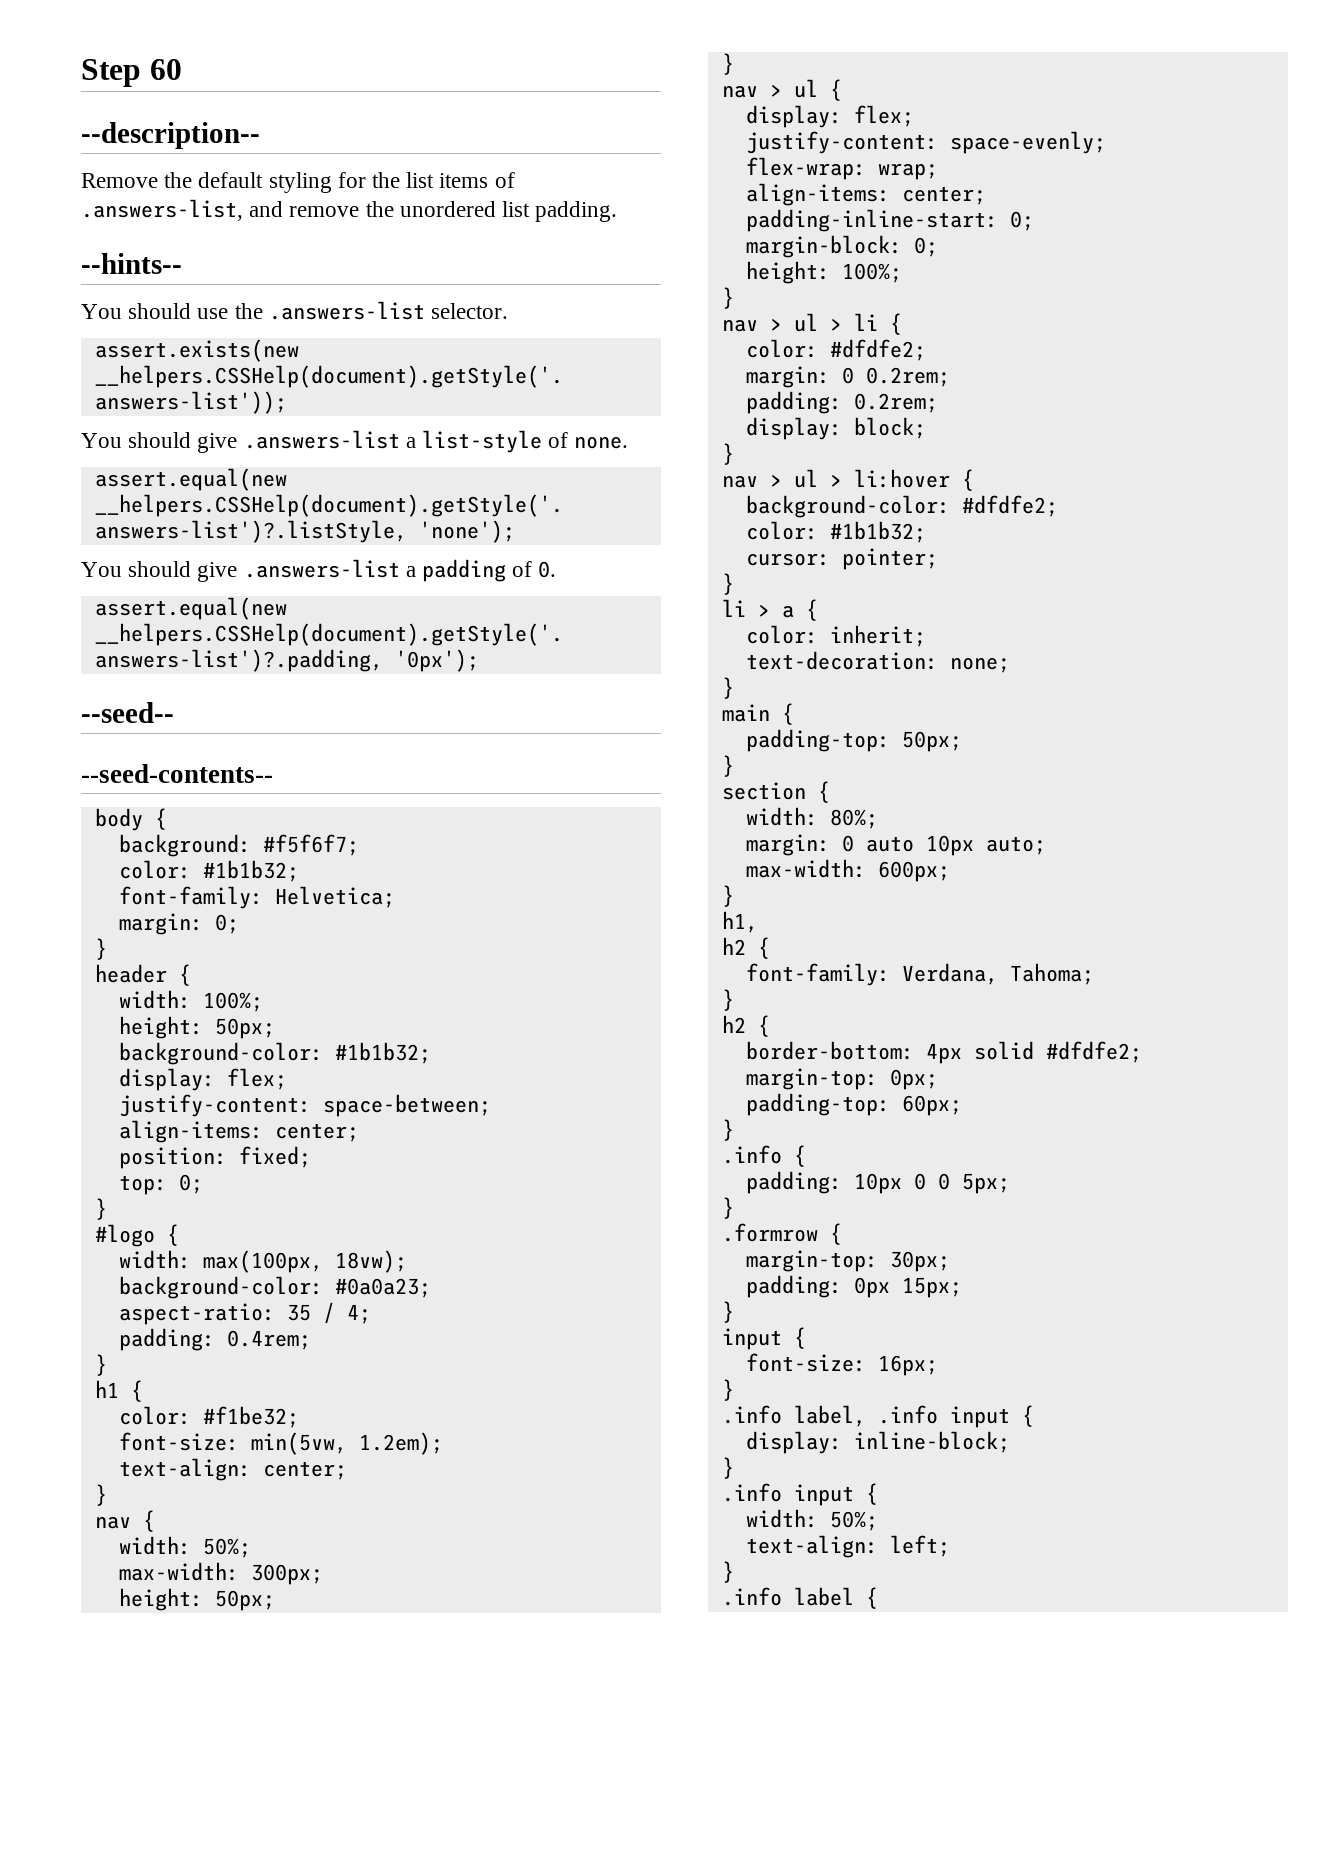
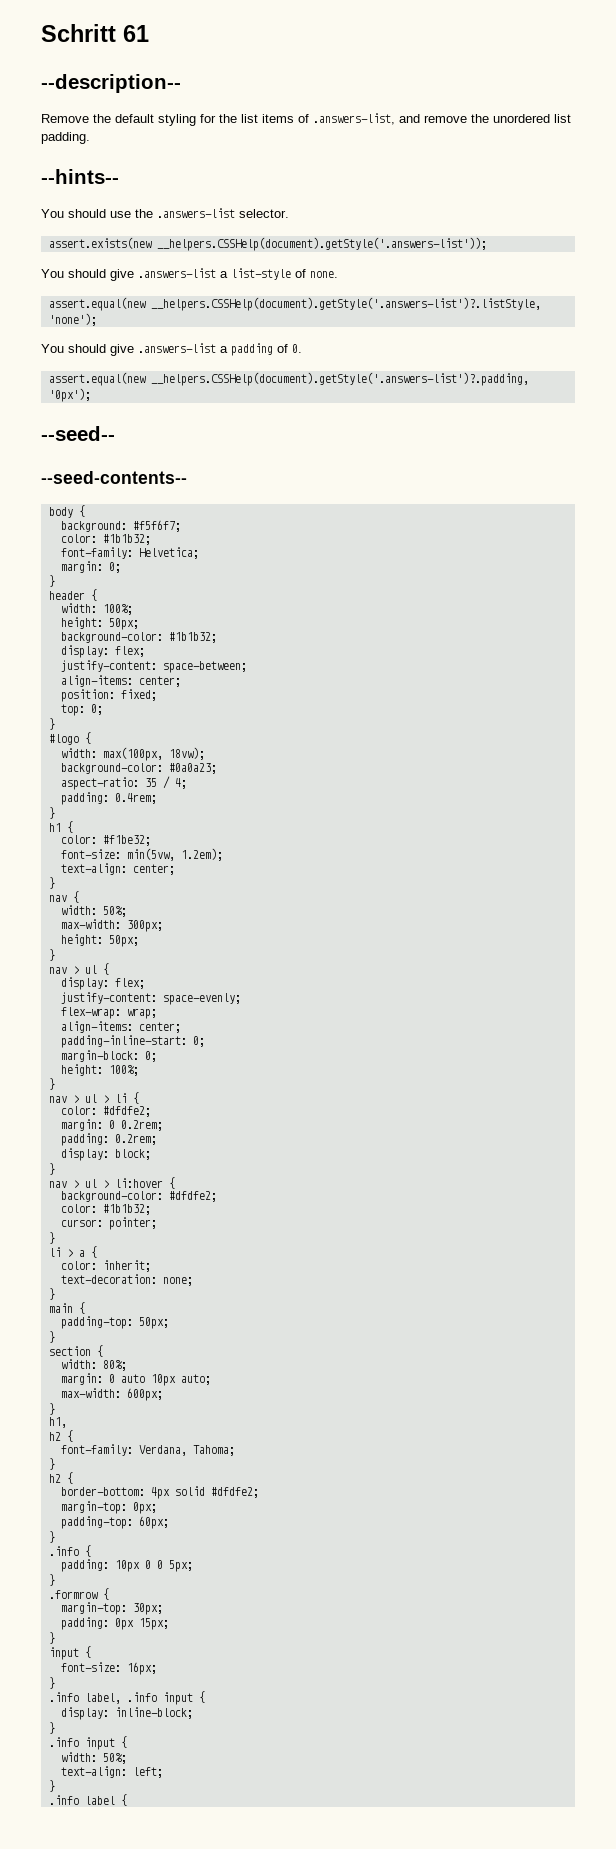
[81,59,182,87] Step 60 -> [41,24,149,42] Schritt 61

